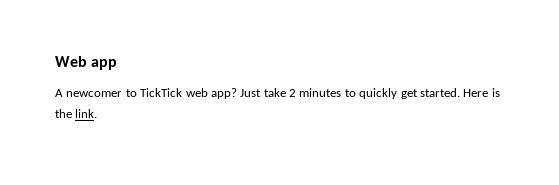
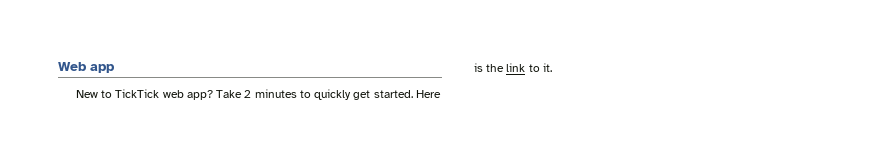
[55,89,123,97] A newcomer -> [75,90,98,98] New
[240,88,286,97] Just take -> [216,90,243,98] Take
[75,109,98,118] link. -> [506,63,552,72] link to it.

